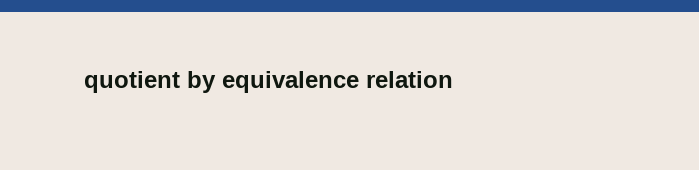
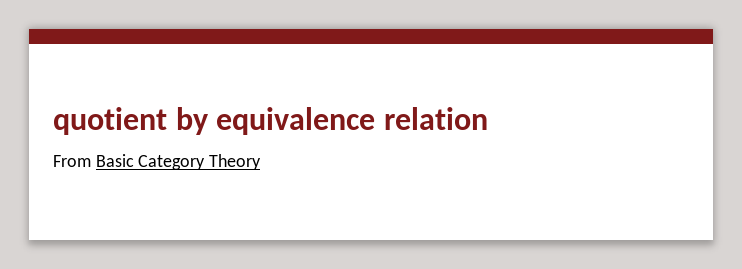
(453, 79) none -> [53,154,262,170] // From Basic Category Theory

